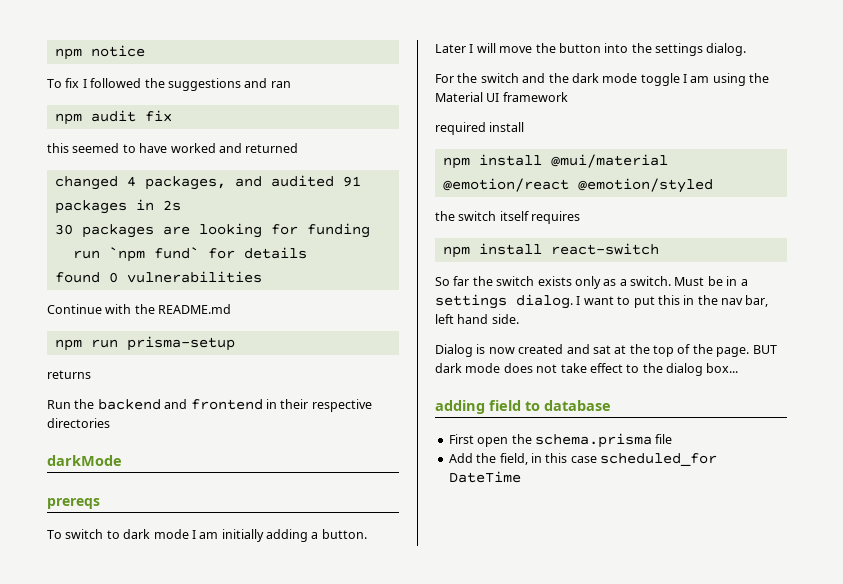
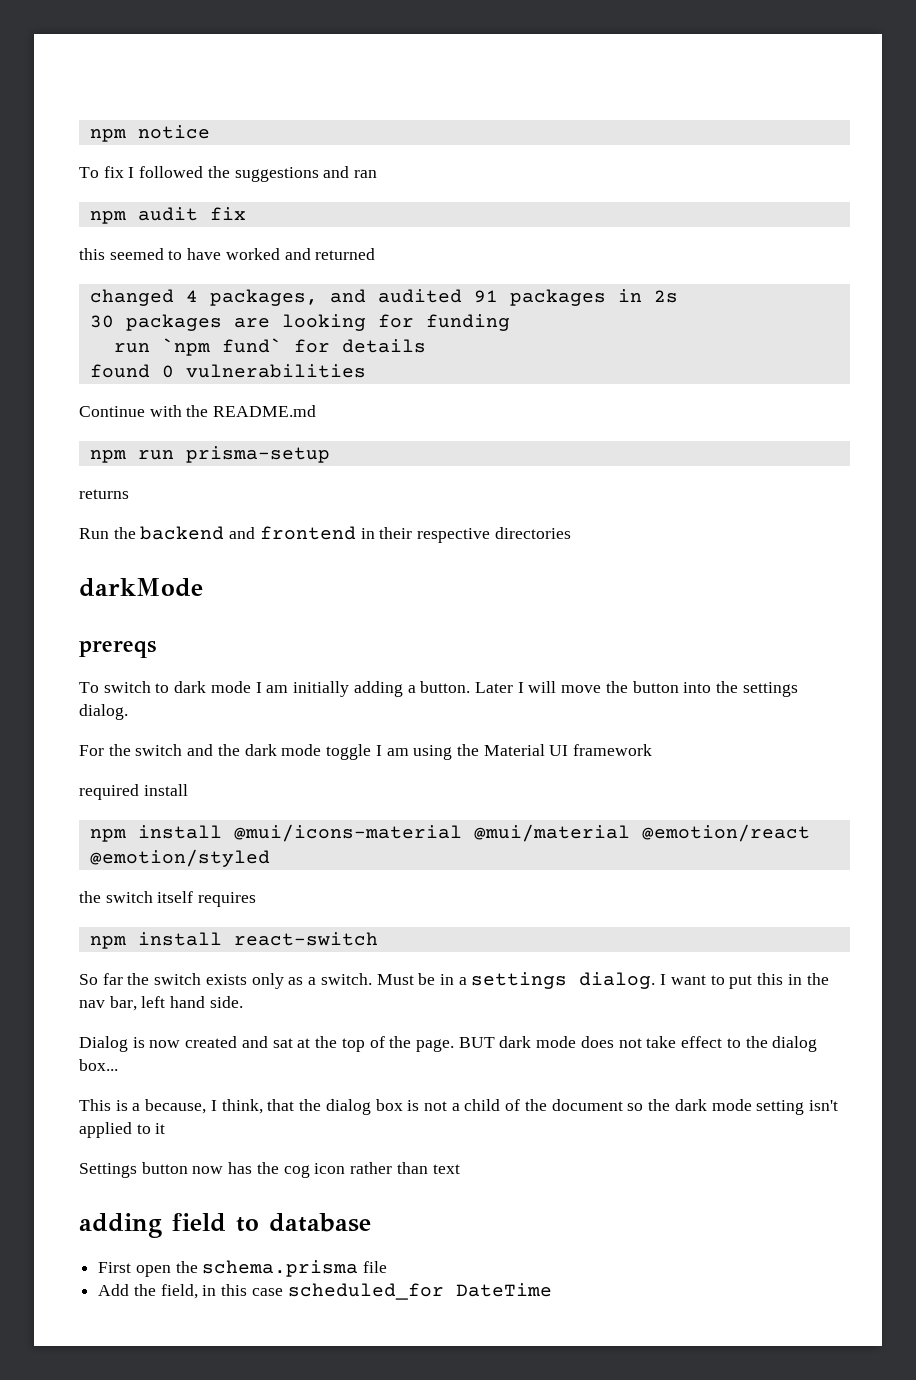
(542, 160) none -> [233,824,462,842] @mui/icons-material
(739, 368) none -> [79,1099,838,1115] [79,1122,166,1138] [79,1162,460,1178] // This is a because, I think, that the dialog box is not a child of the document so the dark mode setting isn't applied to it // Settings button now has the cog icon rather than text

